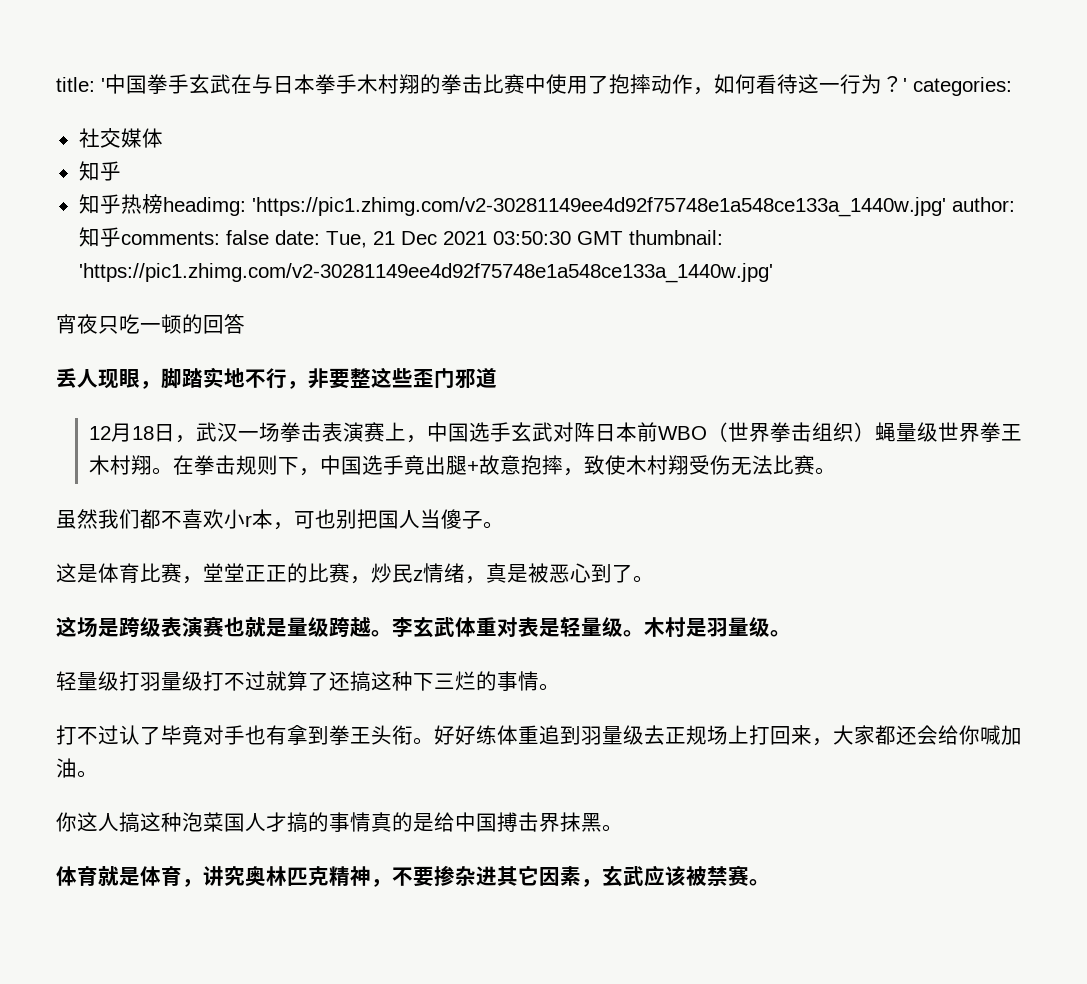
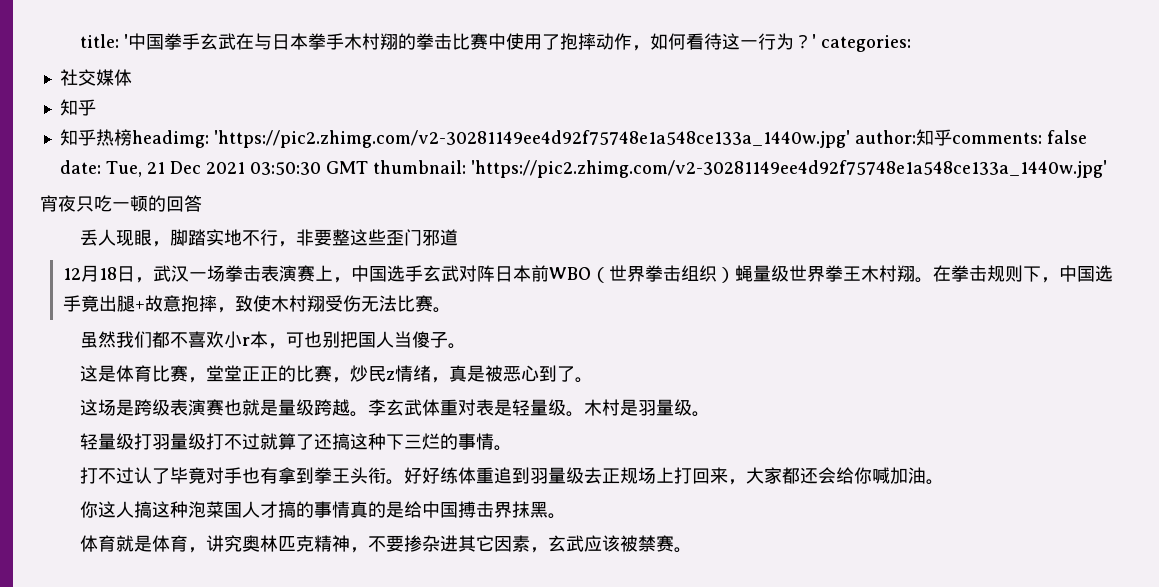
[251,197,946,217] 'https://pic1.zhimg.com/v2-30281149ee4d92f75748e1a548ce133a_1440w.jpg' -> [213,130,850,148] 'https://pic2.zhimg.com/v2-30281149ee4d92f75748e1a548ce133a_1440w.jpg'
[78,263,773,283] 'https://pic1.zhimg.com/v2-30281149ee4d92f75748e1a548ce133a_1440w.jpg' -> [470,160,1107,178] 'https://pic2.zhimg.com/v2-30281149ee4d92f75748e1a548ce133a_1440w.jpg'

